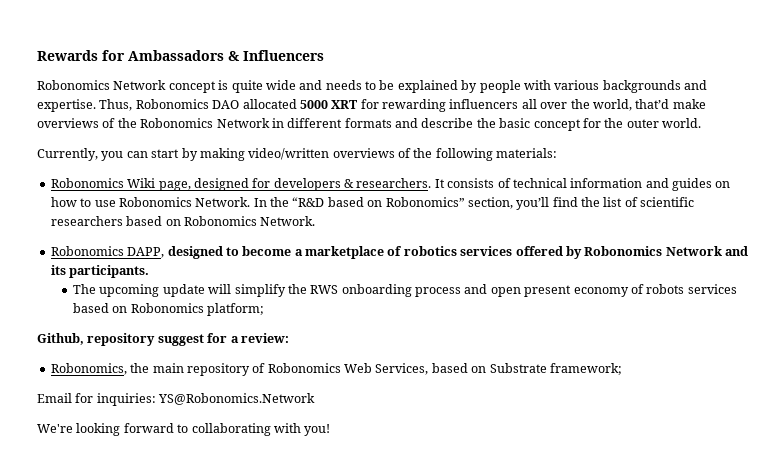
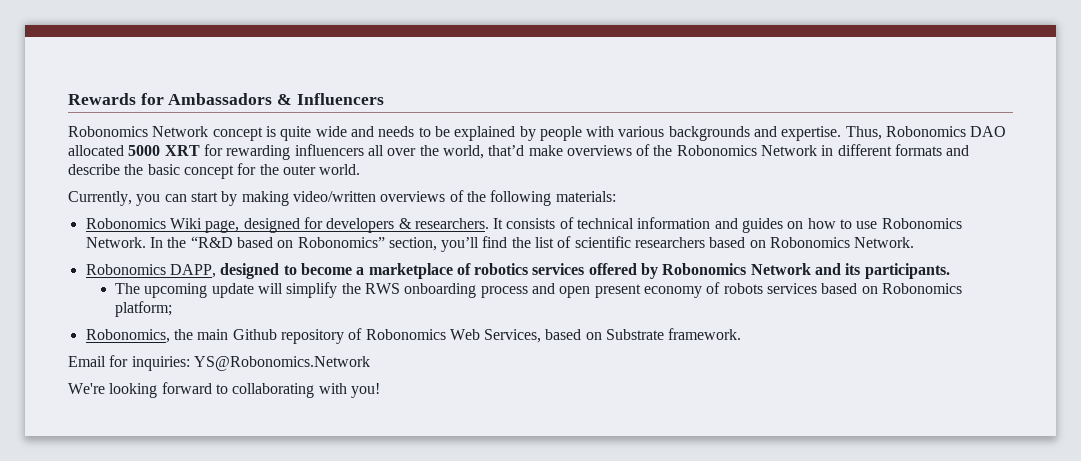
[37,333,289,346] // Github, repository suggest for a review: -> (173, 309) none
(184, 368) none -> [232,329,277,340] Github
[549,363,622,375] framework; -> [668,328,742,340] framework.

